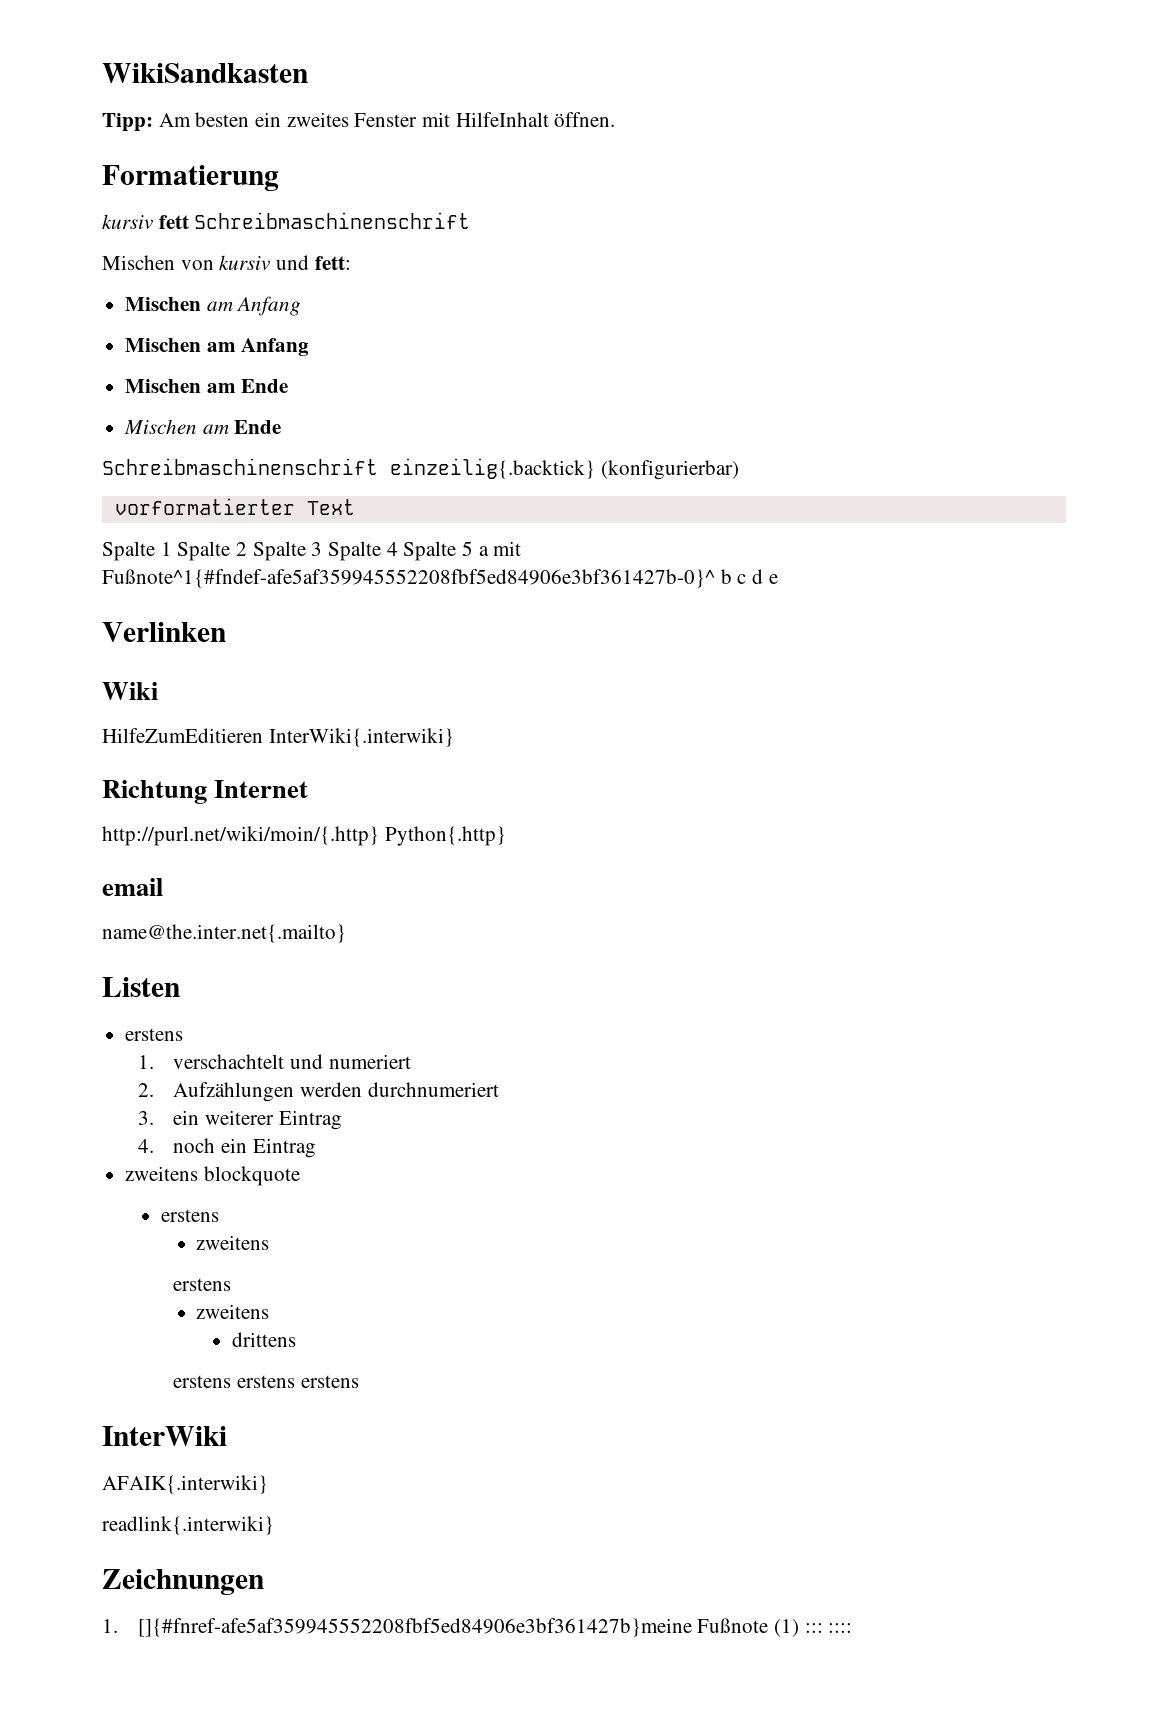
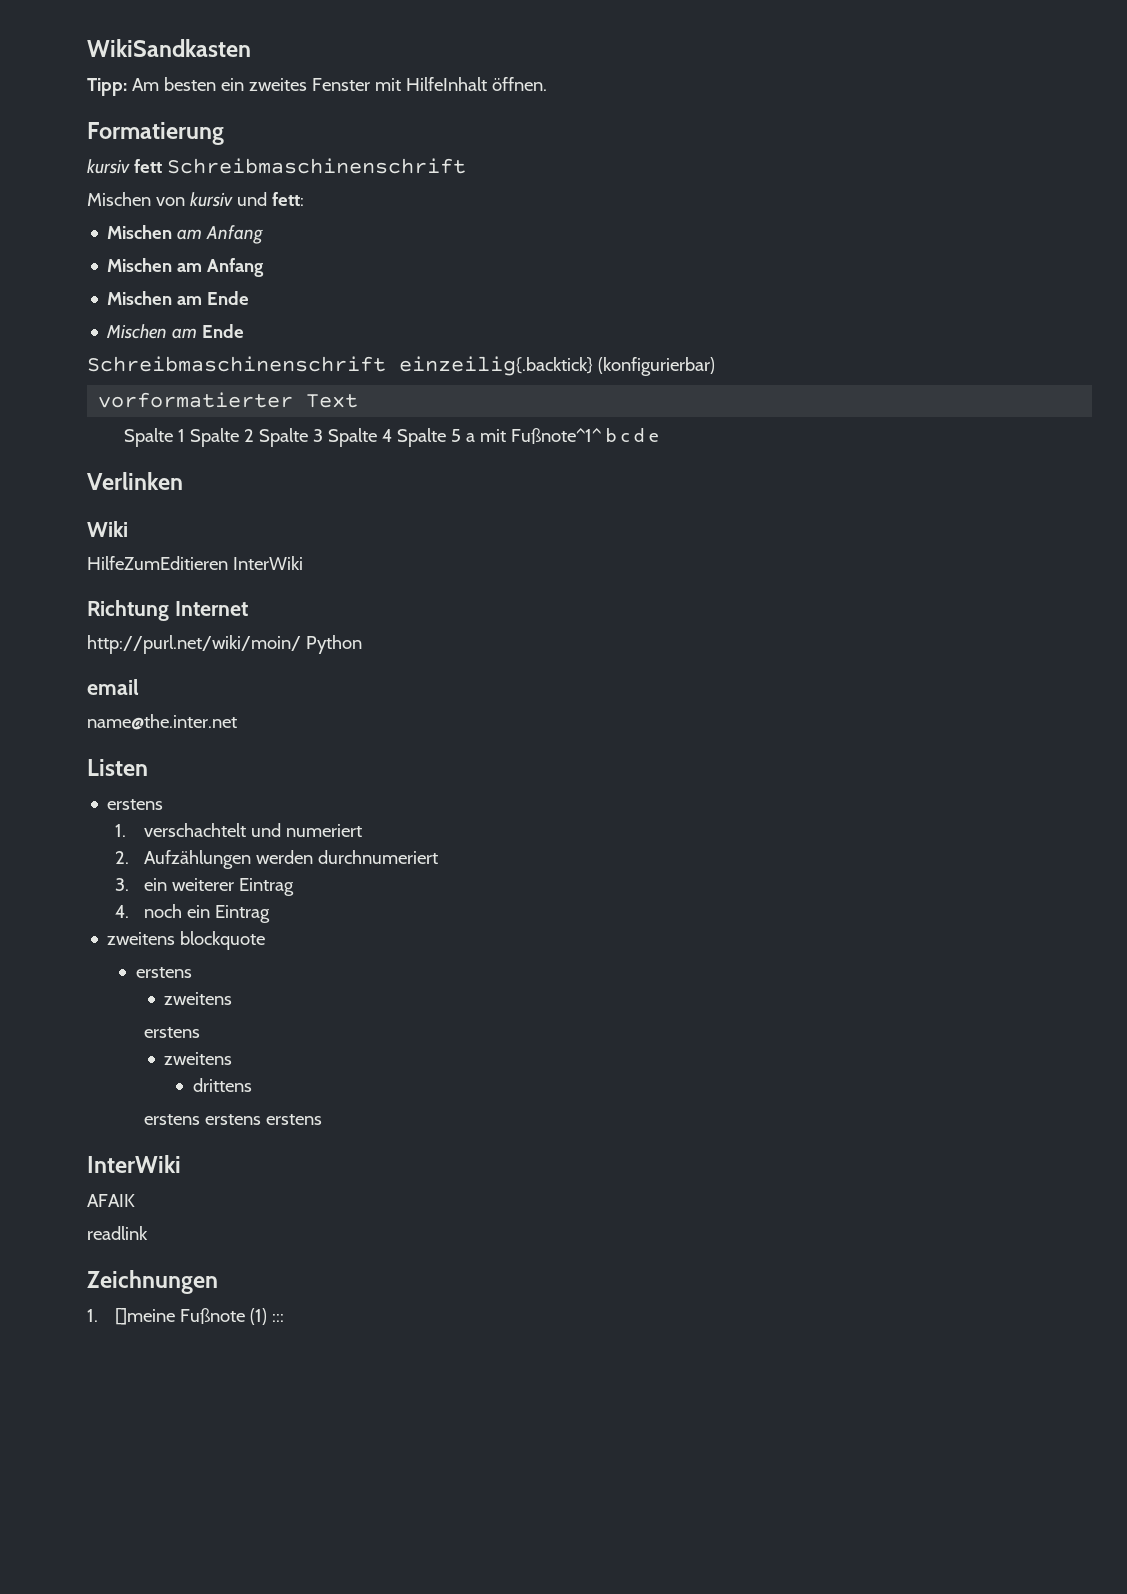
[102,569,715,588] Fußnote^1{#fndef-afe5af359945552208fbf5ed84906e3bf361427b-0}^ -> [510,428,601,444] Fußnote^1^
[268,728,454,747] InterWiki{.interwiki} -> [232,556,303,570] InterWiki
[102,826,506,846] http://purl.net/wiki/moin/{.http} Python{.http} -> [87,635,362,654] http://purl.net/wiki/moin/ Python
[102,924,346,943] name@the.inter.net{.mailto} -> [87,714,237,730] name@the.inter.net
[102,1475,268,1494] [102,1516,274,1535] AFAIK{.interwiki} // readlink{.interwiki} -> [87,1194,135,1207] [87,1226,148,1240] AFAIK // readlink
[137,1618,692,1637] []{#fnref-afe5af359945552208fbf5ed84906e3bf361427b}meine -> [115,1308,176,1325] []meine
[828,1623,853,1633] :::: -> (285, 1318) none

